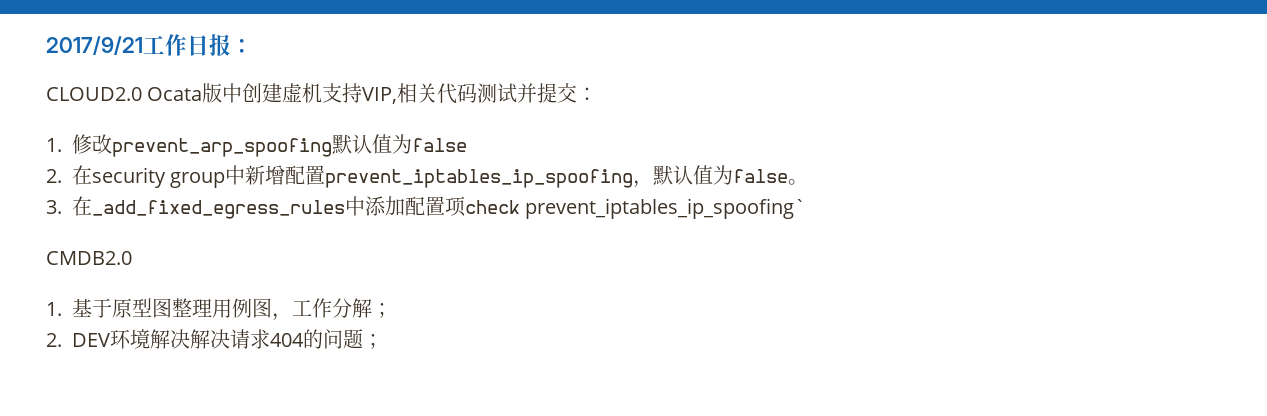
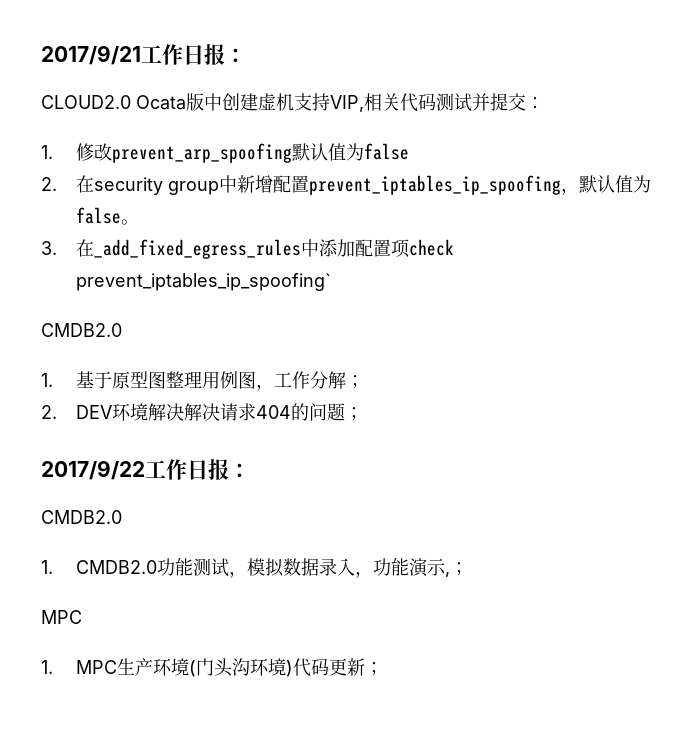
(383, 341) none -> [41,459,250,480] [41,510,122,524] [41,558,469,578] [41,610,82,624] [41,658,384,677] // 2017/9/22工作日报： // CMDB2.0 // 1. CMDB2.0功能测试，模拟数据录入，功能演示,； // MPC // 1. MPC生产环境(门头沟环境)代码更新；

